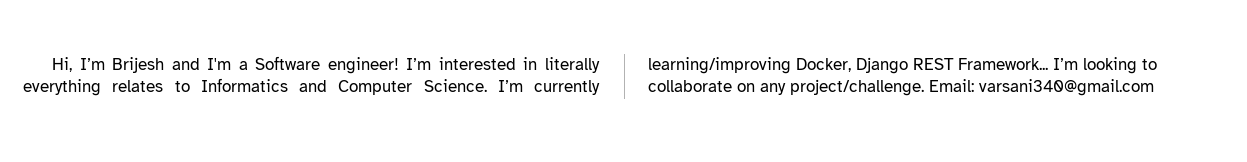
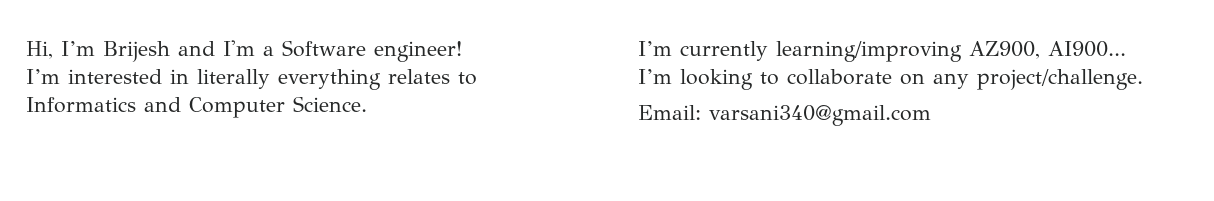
(399, 65) none -> (462, 51) //
(487, 85) none -> (367, 104) //
[796,57,1048,74] Docker, Django REST Framework... -> [969,41,1126,59] AZ900, AI900... //
(924, 87) none -> (1143, 79) //

